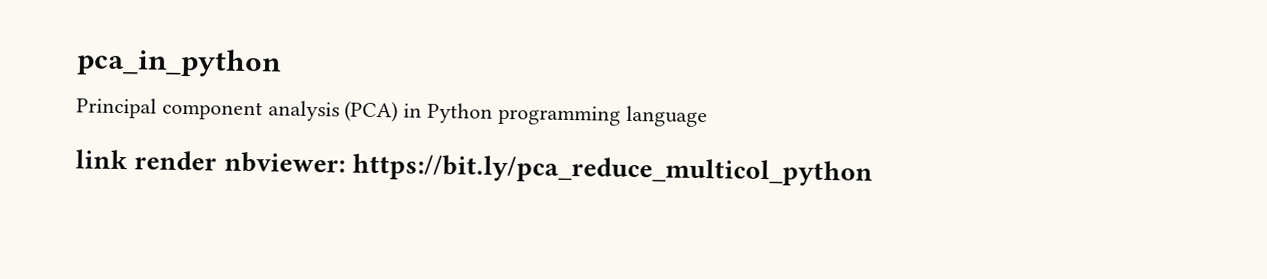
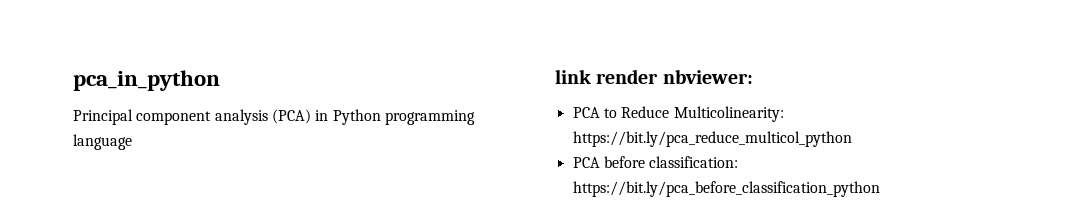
[351,153,873,187] https://bit.ly/pca_reduce_multicol_python -> [572,106,784,122] [572,131,852,147] [572,156,739,168] [572,181,880,197] // PCA to Reduce Multicolinearity: https://bit.ly/pca_reduce_multicol_python // PCA before classification: https://bit.ly/pca_before_classification_python

